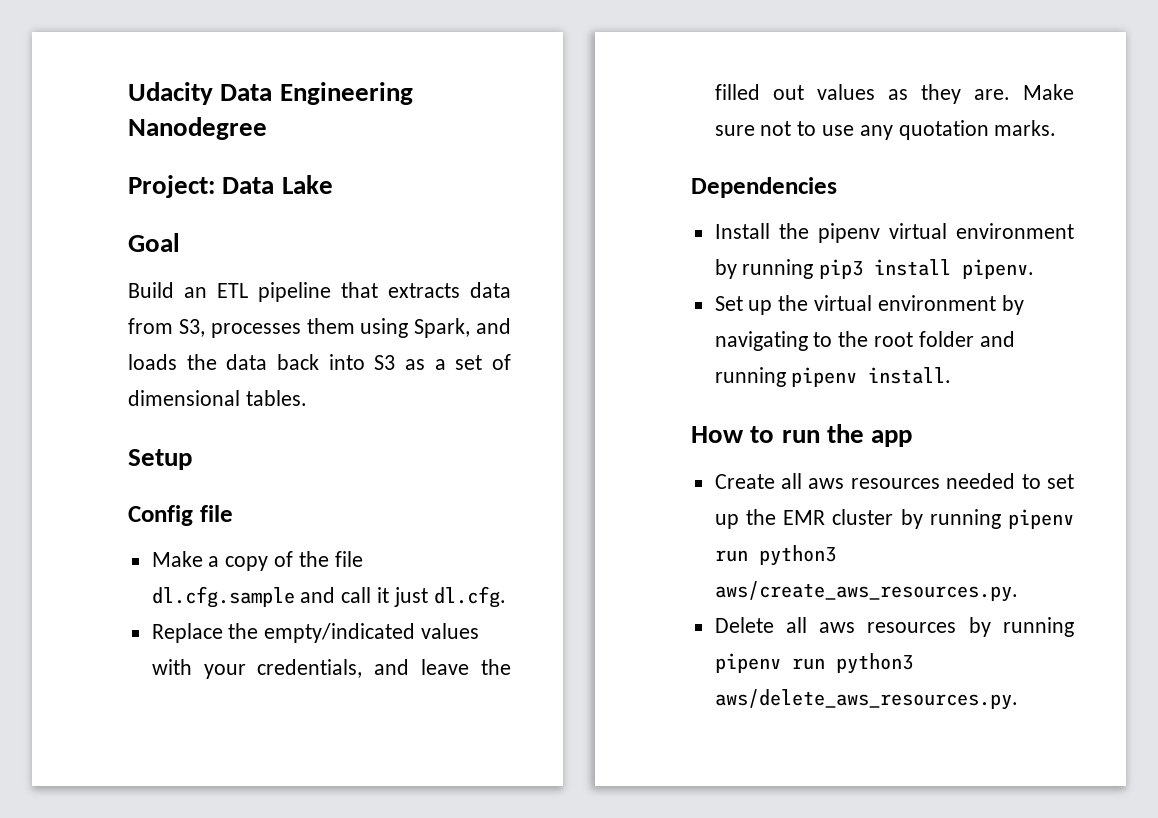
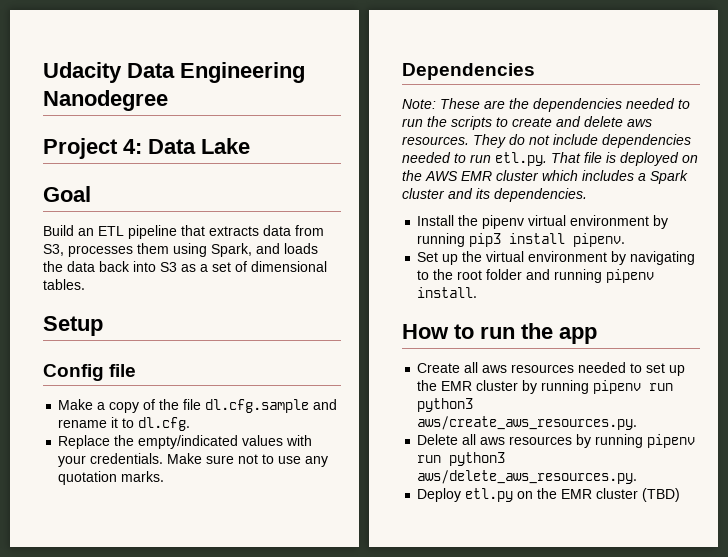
[128,175,215,198] Project: -> [43,138,142,159] Project 4:
[341,587,428,607] call it just -> [58,417,135,428] rename it to
[257,659,511,678] [714,84,1010,104] credentials, and leave the filled out values as they are. -> [90,453,164,464] credentials.
(837, 187) none -> [402,98,690,112] [402,116,652,130] [402,134,691,148] [402,152,698,166] [402,170,688,184] [402,188,587,202] // Note: These are the dependencies needed to run the scripts to create and delete aws resources. They do not include dependencies needed to run etl.py. That file is deployed on the AWS EMR cluster which includes a Spark cluster and its dependencies.
(1018, 699) none -> [417,488,681,502] // Deploy etl.py on the EMR cluster (TBD)

